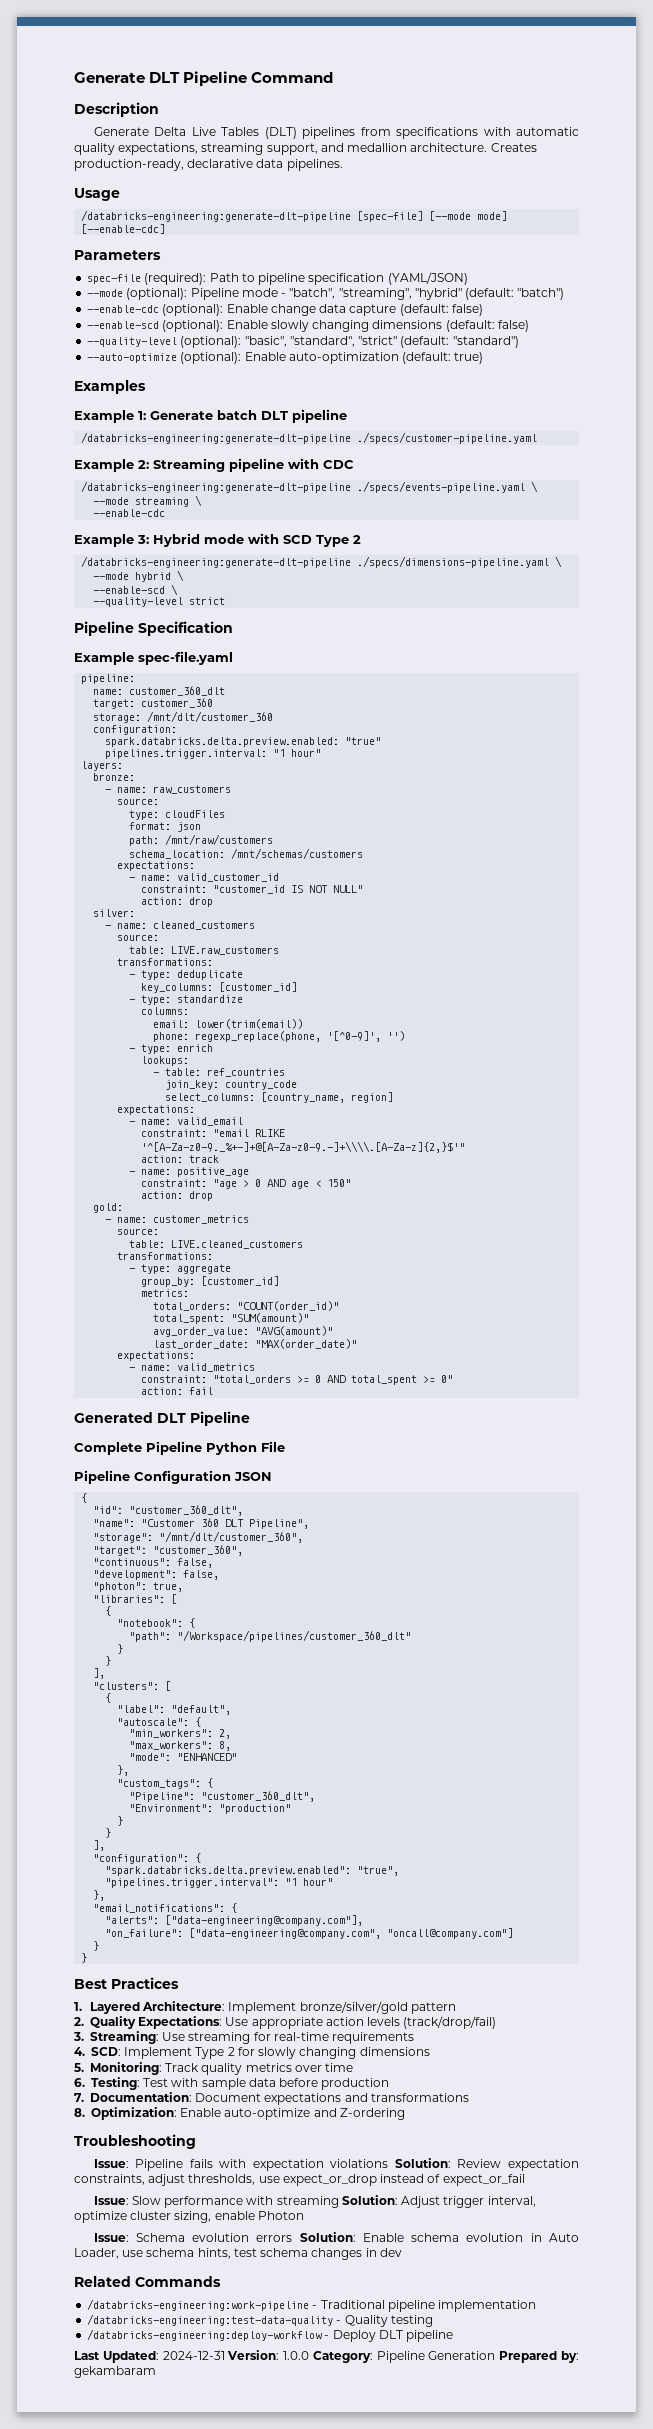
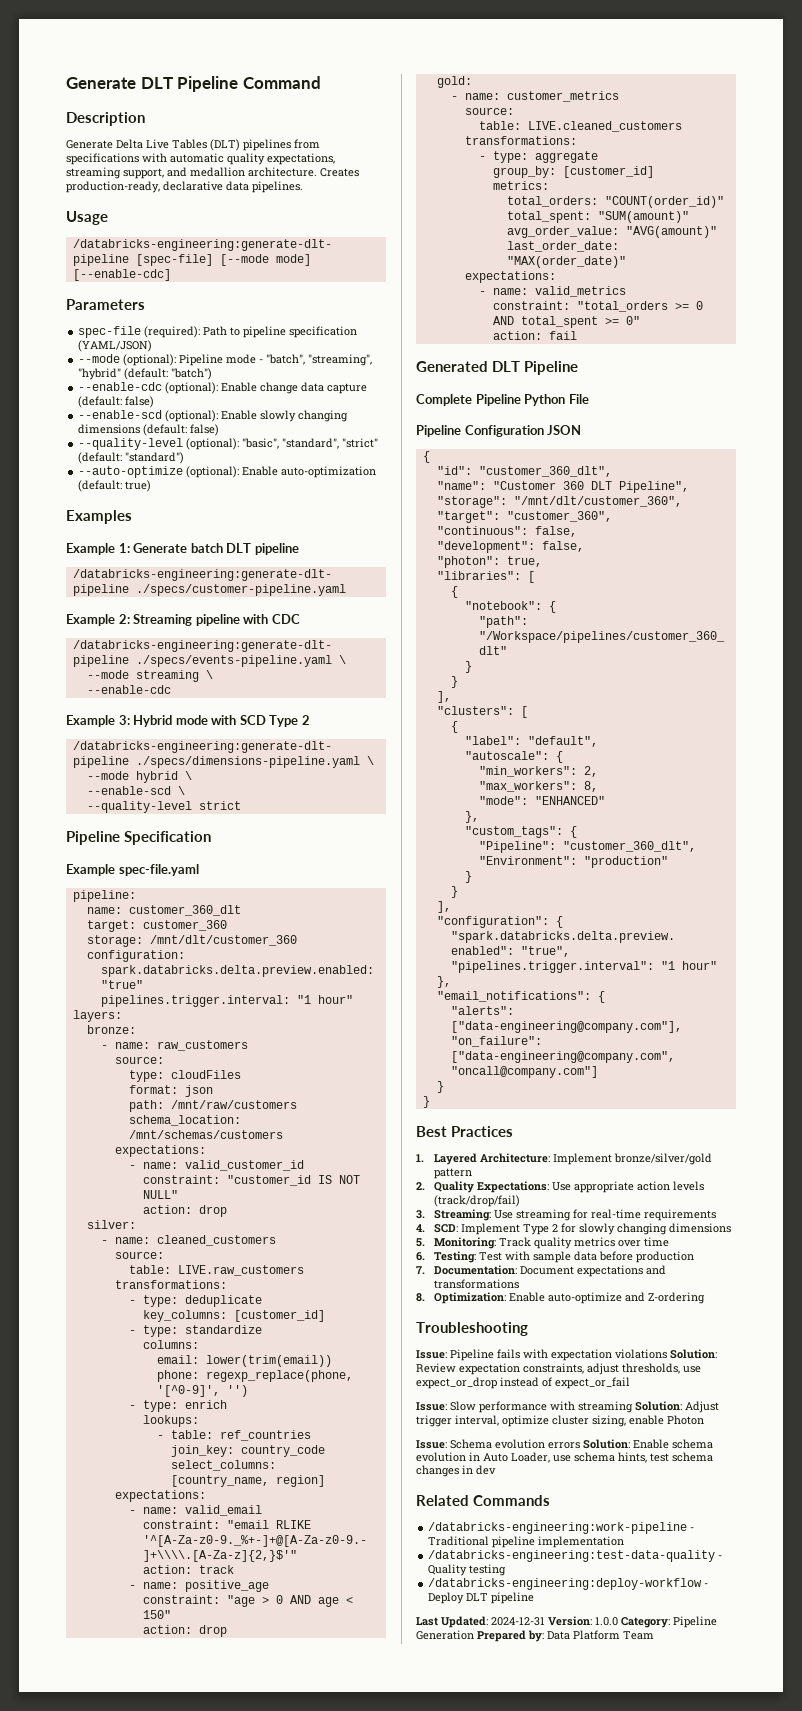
[74,2366,156,2378] gekambaram -> [547,1630,654,1640] Data Platform Team

